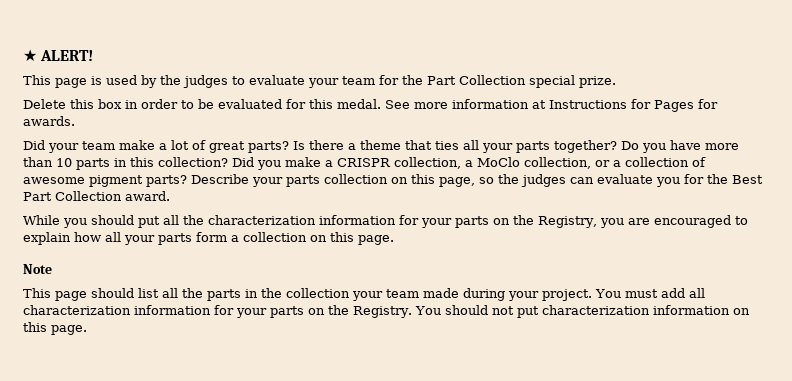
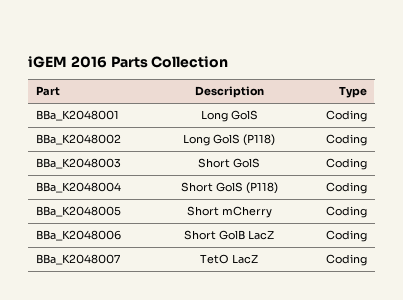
[23,49,94,62] [23,75,616,88] [23,99,718,112] [23,116,75,126] [23,140,739,153] [23,157,706,170] [23,174,763,187] [23,191,170,201] [23,215,748,228] [23,232,394,245] [23,264,52,274] [23,288,705,301] [23,305,750,318] [23,322,87,335] ★ ALERT! // This page is used by the judges to evaluate your team for the Part Collection special prize. // Delete this box in order to be evaluated for this medal. See more information at Instructions for Pages for awards. // Did your team make a lot of great parts? Is there a theme that ties all your parts together? Do you have more than 10 parts in this collection? Did you make a CRISPR collection, a MoClo collection, or a collection of awesome pigment parts? Describe your parts collection on this page, so the judges can evaluate you for the Best Part Collection award. // While you should put all the characterization information for your parts on the Registry, you are encouraged to explain how all your parts form a collection on this page. // Note // This page should list all the parts in the collection your team made during your project. You must add all characterization information for your parts on the Registry. You should not put characterization information on this page. -> [28,56,229,68] [35,86,60,96] [194,86,264,98] [339,86,368,98] [35,110,119,121] [200,110,258,122] [326,110,368,122] [35,134,121,145] [183,134,275,146] [326,134,368,146] [35,158,121,169] [198,158,260,168] [326,158,368,170] [35,182,121,193] [180,182,278,194] [326,182,368,194] [35,206,121,217] [186,206,272,218] [326,206,368,218] [35,230,121,241] [184,230,274,240] [326,230,368,242] [35,254,120,265] [200,254,258,264] [326,254,368,266] iGEM 2016 Parts Collection // Part | Description | Type // BBa_K2048001 | Long GolS | Coding // BBa_K2048002 | Long GolS (P118) | Coding // BBa_K2048003 | Short GolS | Coding // BBa_K2048004 | Short GolS (P118) | Coding // BBa_K2048005 | Short mCherry | Coding // BBa_K2048006 | Short GolB LacZ | Coding // BBa_K2048007 | TetO LacZ | Coding

